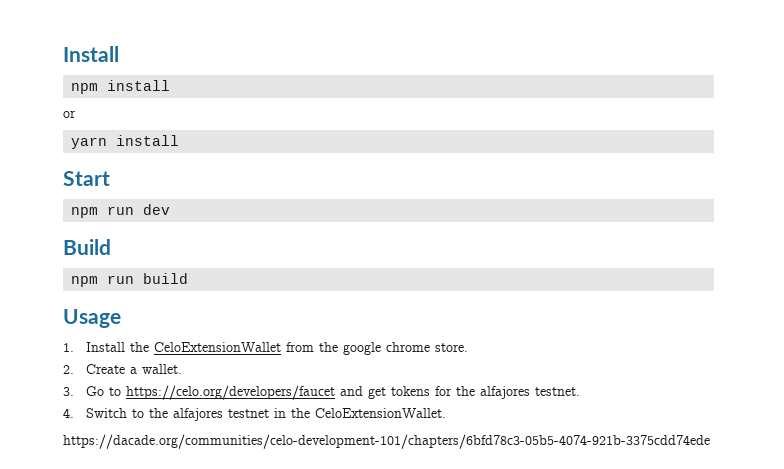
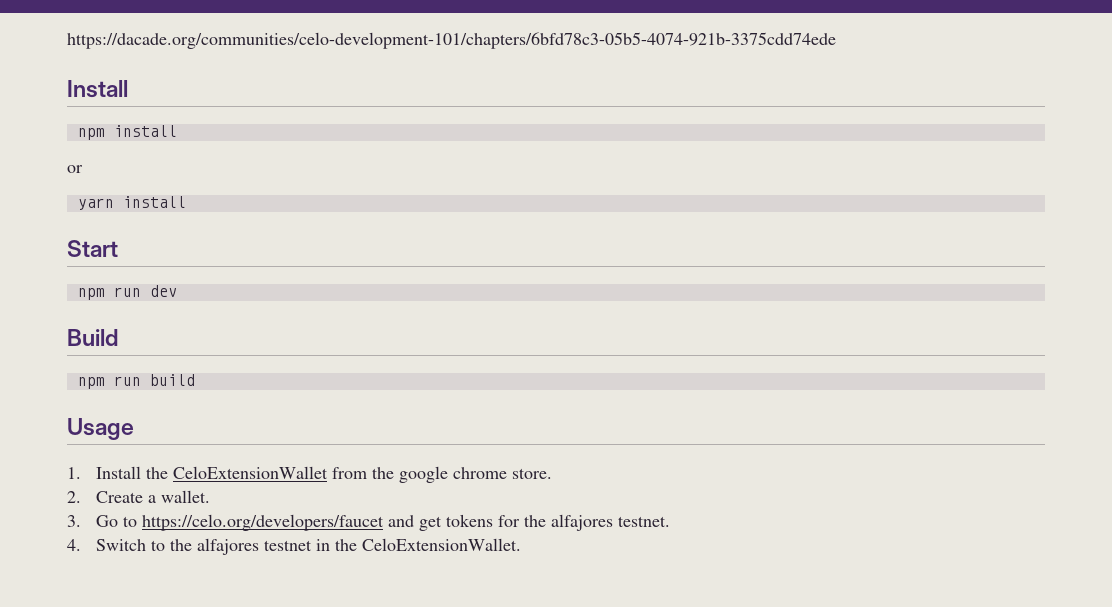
(63, 54) none -> [67,32,836,49] https://dacade.org/communities/celo-development-101/chapters/6bfd78c3-05b5-4074-921b-3375cdd74ede //
[63,434,710,449] // https://dacade.org/communities/celo-development-101/chapters/6bfd78c3-05b5-4074-921b-3375cdd74ede -> (522, 544) none

